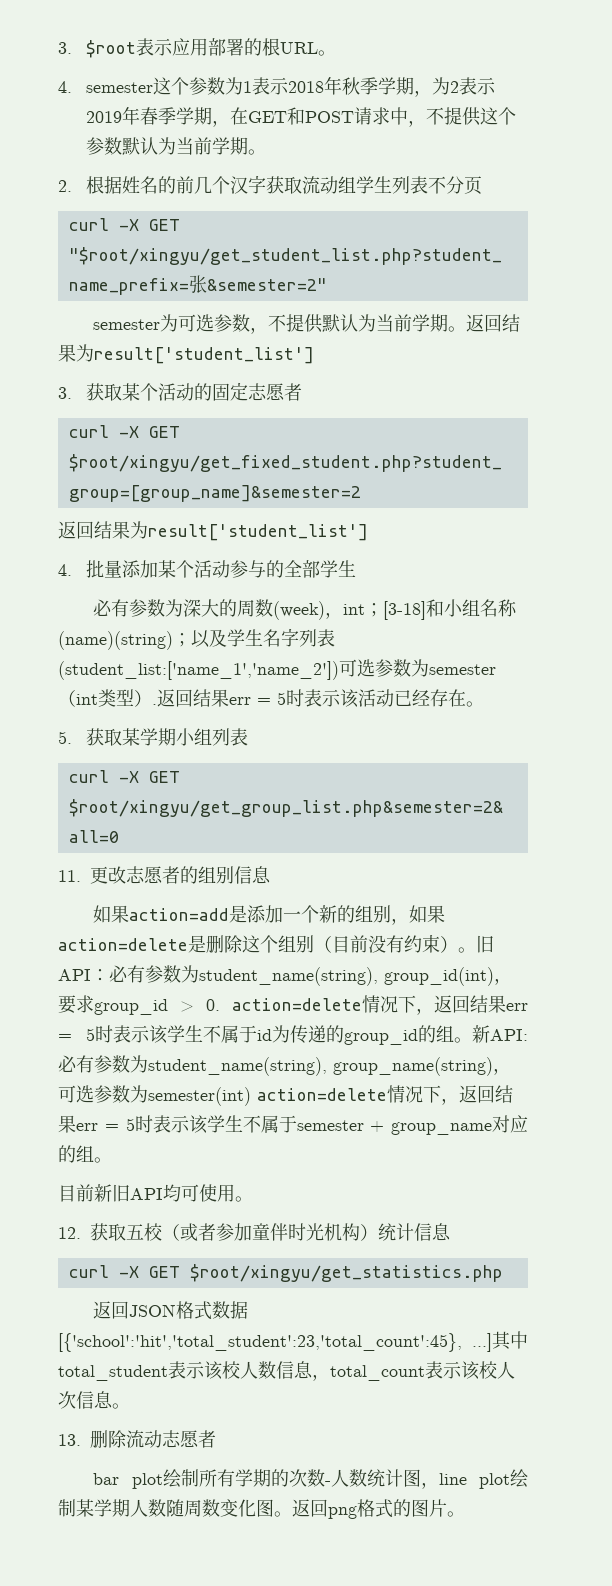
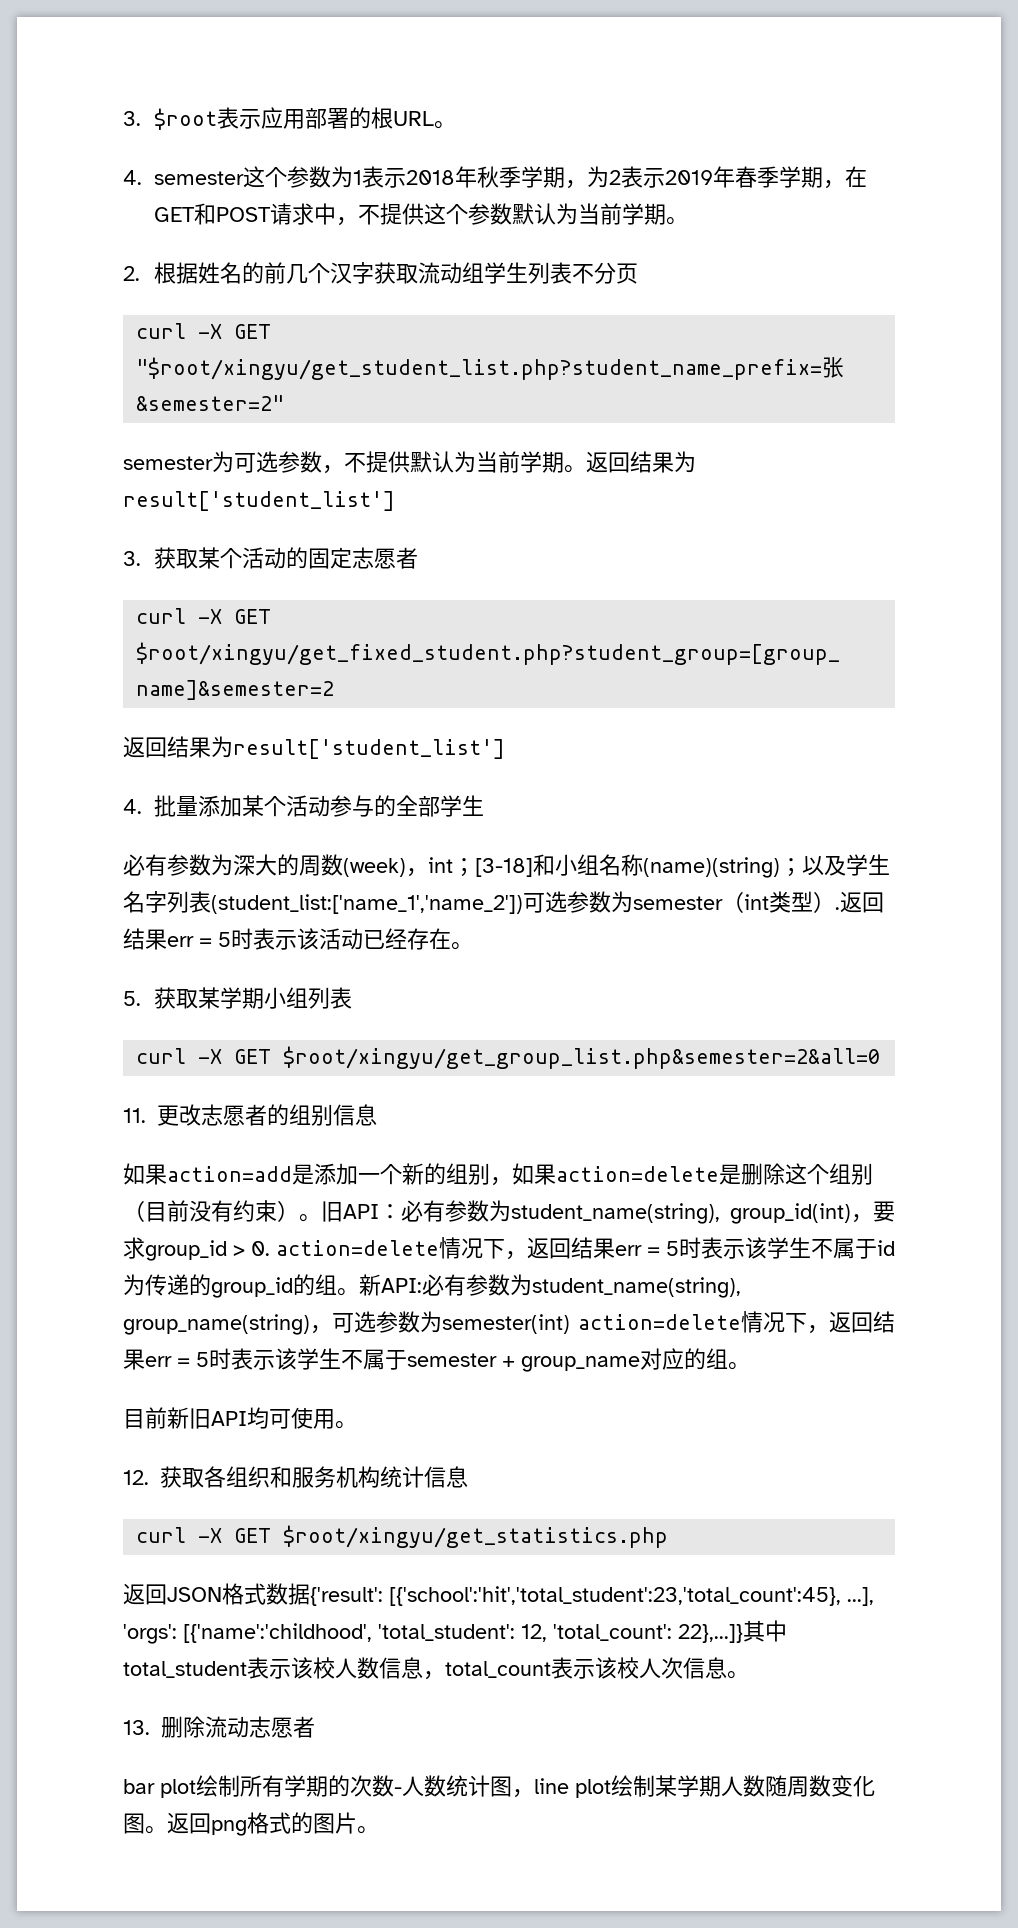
[126,1223,378,1241] 五校（或者参加童伴时光机构） -> [204,1466,380,1488] 各组织和服务机构
[58,1333,492,1352] [{'school':'hit','total_student':23,'total_count':45}, ...] -> [310,1586,874,1606] [123,1623,743,1644] {'result': [{'school':'hit','total_student':23,'total_count':45}, ...], 'orgs': [{'name':'childhood', 'total_student': 12, 'total_count': 22},...]}

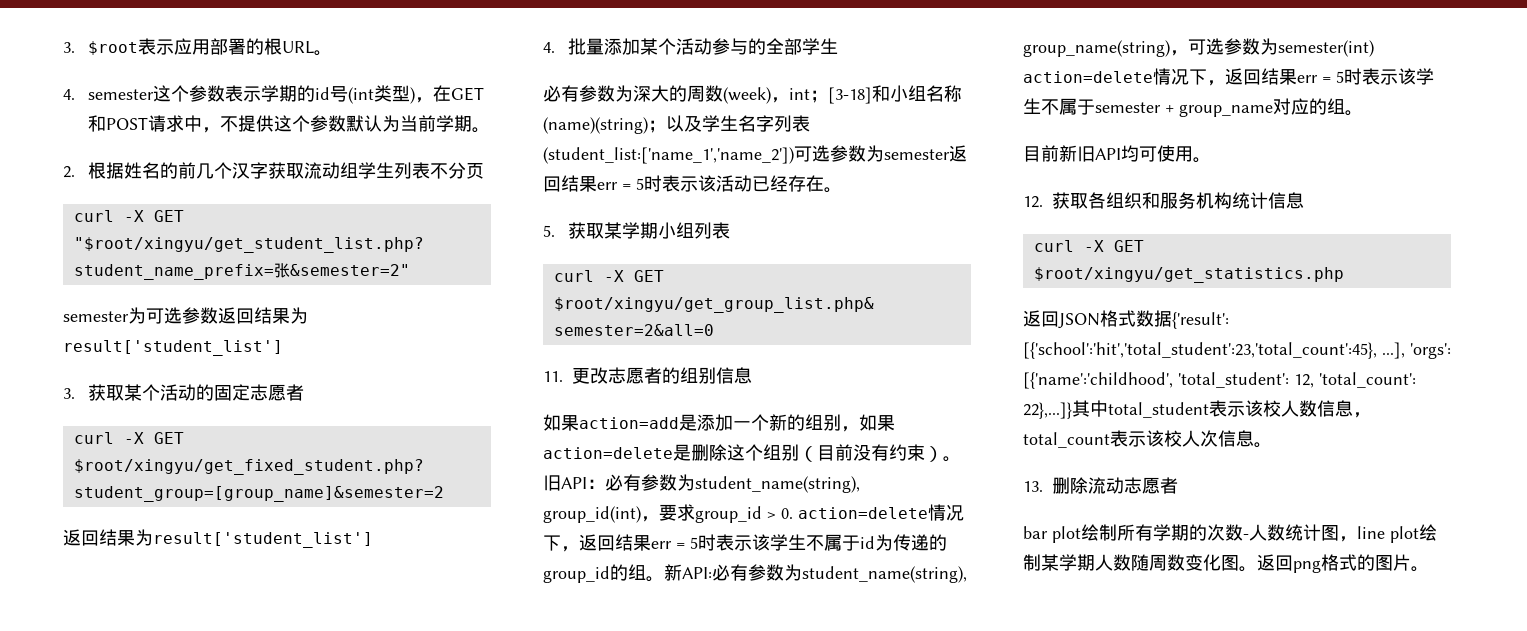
[330,166,823,189] 为1表示2018年秋季学期，为2表示2019年春季学期 -> [225,85,416,104] 表示学期的id号(int类型)
[322,451,586,474] ，不提供默认为当前学期。 -> (218, 315) none
[722,891,840,913] （int类型）. -> (950, 154) none

